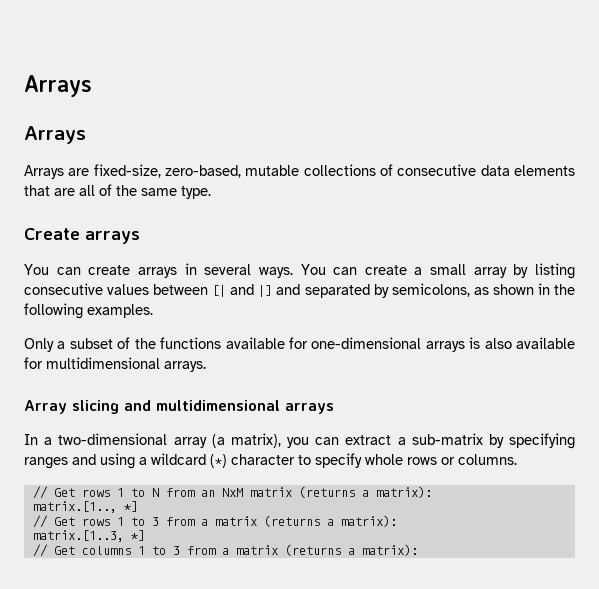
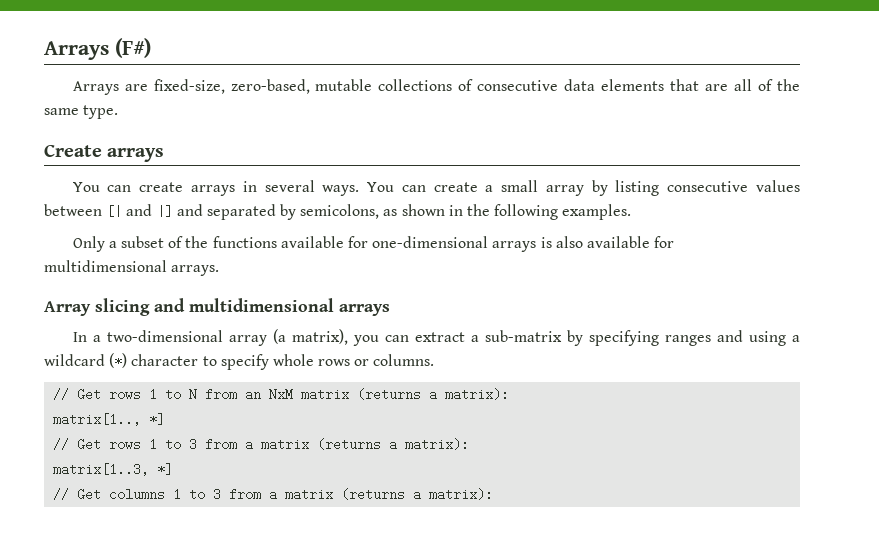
[24,75,92,97] [24,126,86,144] Arrays // Arrays -> [44,38,151,60] Arrays (F#)
[32,501,117,513] matrix.[1.., -> [53,413,142,426] matrix[1..,
[32,530,124,542] matrix.[1..3, -> [53,463,150,476] matrix[1..3,

